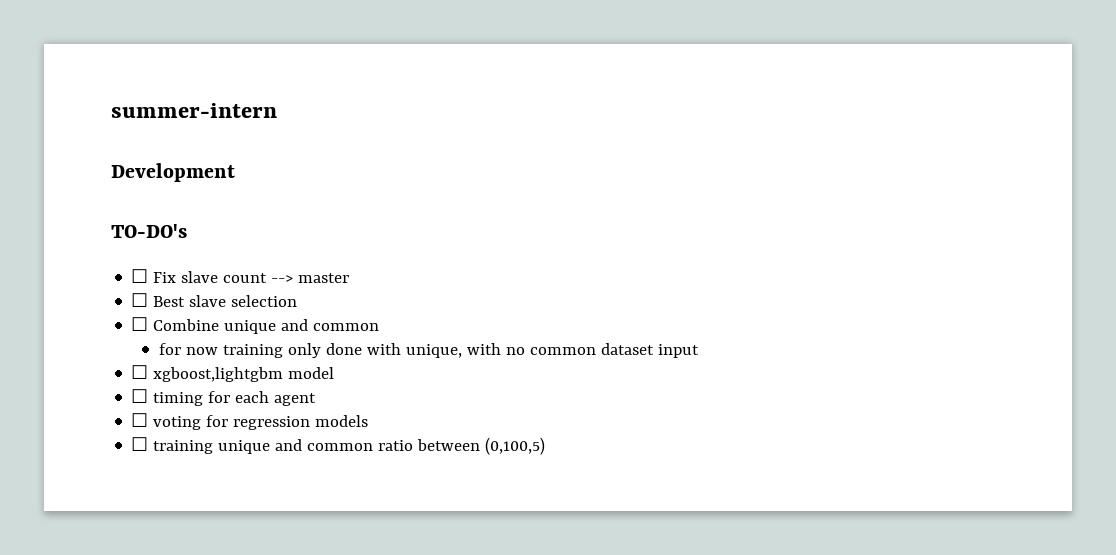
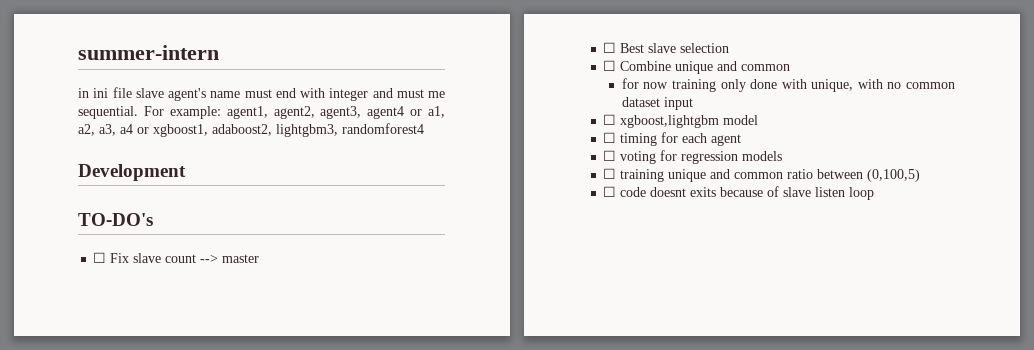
(277, 110) none -> [78,87,445,101] [78,106,445,119] [78,123,424,137] // in ini file slave agent's name must end with integer and must me sequential. For example: agent1, agent2, agent3, agent4 or a1, a2, a3, a4 or xgboost1, adaboost2, lightgbm3, randomforest4
(546, 446) none -> [603,186,875,200] // ☐ code doesnt exits because of slave listen loop

